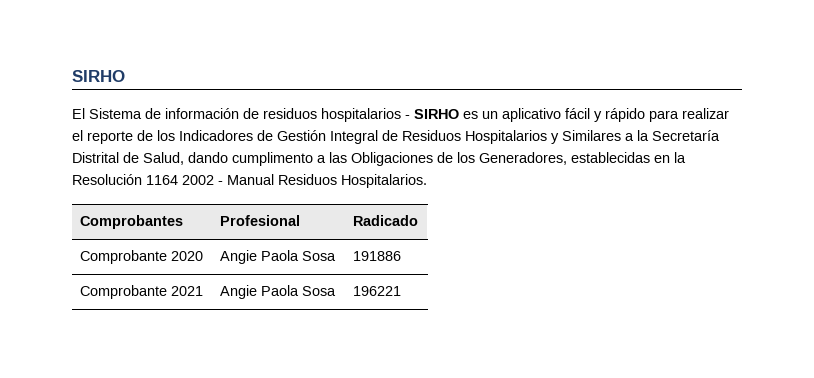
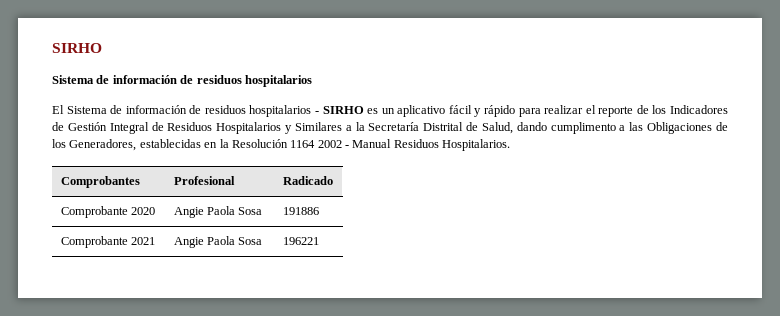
[72,70,125,82] SIRHO -> [52,43,102,53] [52,75,312,87] SIRHO // Sistema de información de residuos hospitalarios

